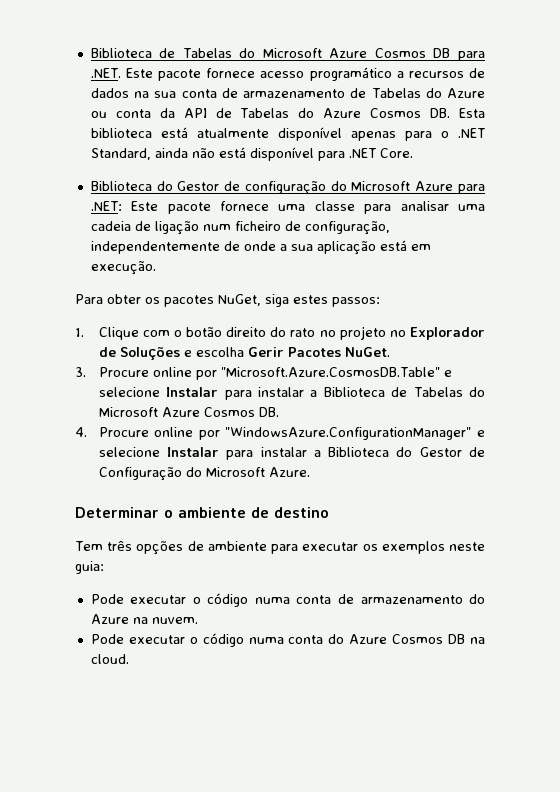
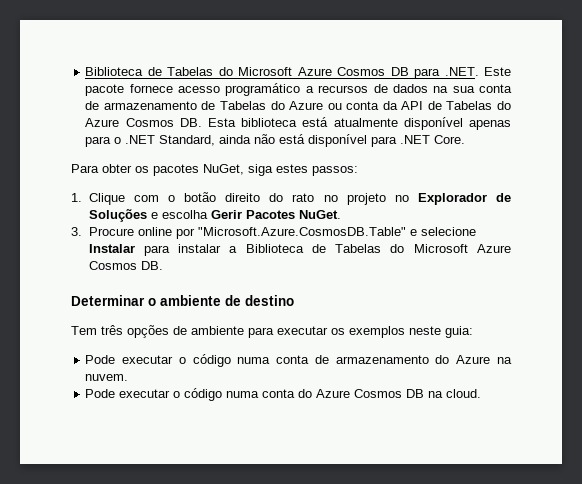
[90,181,486,195] [90,201,486,214] [90,221,390,235] [90,240,431,255] [90,261,156,275] // Biblioteca do Gestor de configuração do Microsoft Azure para .NET: Este pacote fornece uma classe para analisar uma cadeia de ligação num ficheiro de configuração, independentemente de onde a sua aplicação está em execução. -> (466, 139) none
[75,427,485,440] [98,447,485,460] [98,467,310,481] // 4. Procure online por "WindowsAzure.ConfigurationManager" e selecione Instalar para instalar a Biblioteca do Gestor de Configuração do Microsoft Azure. -> (163, 265) none

